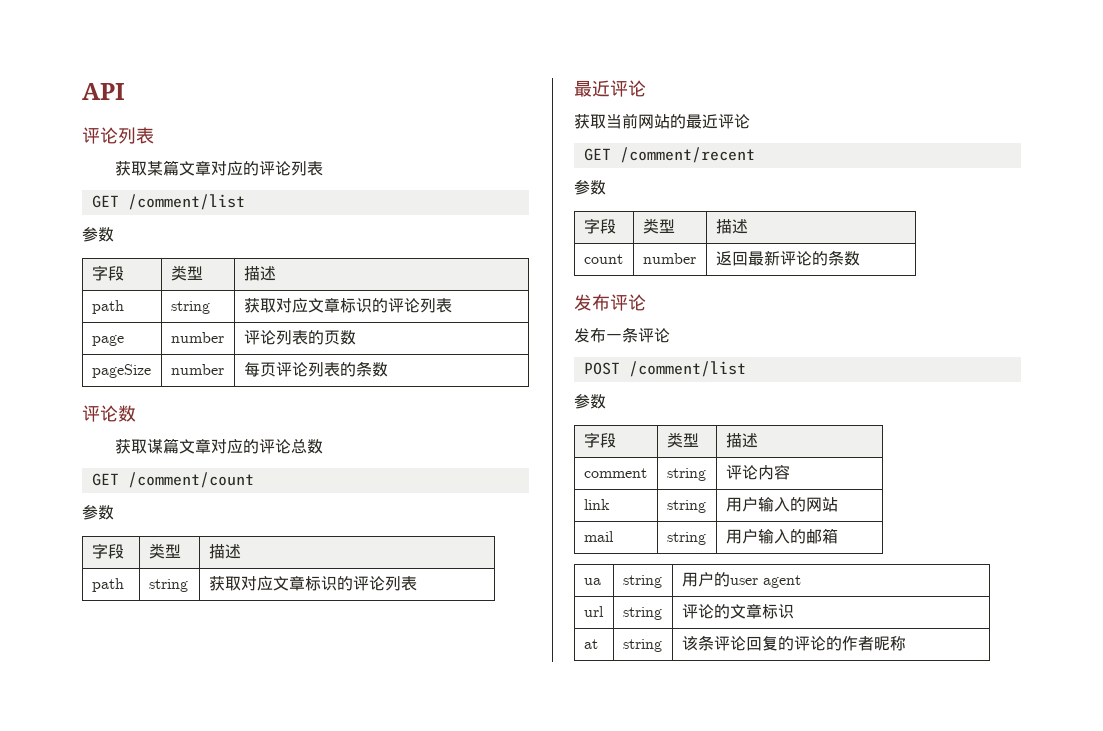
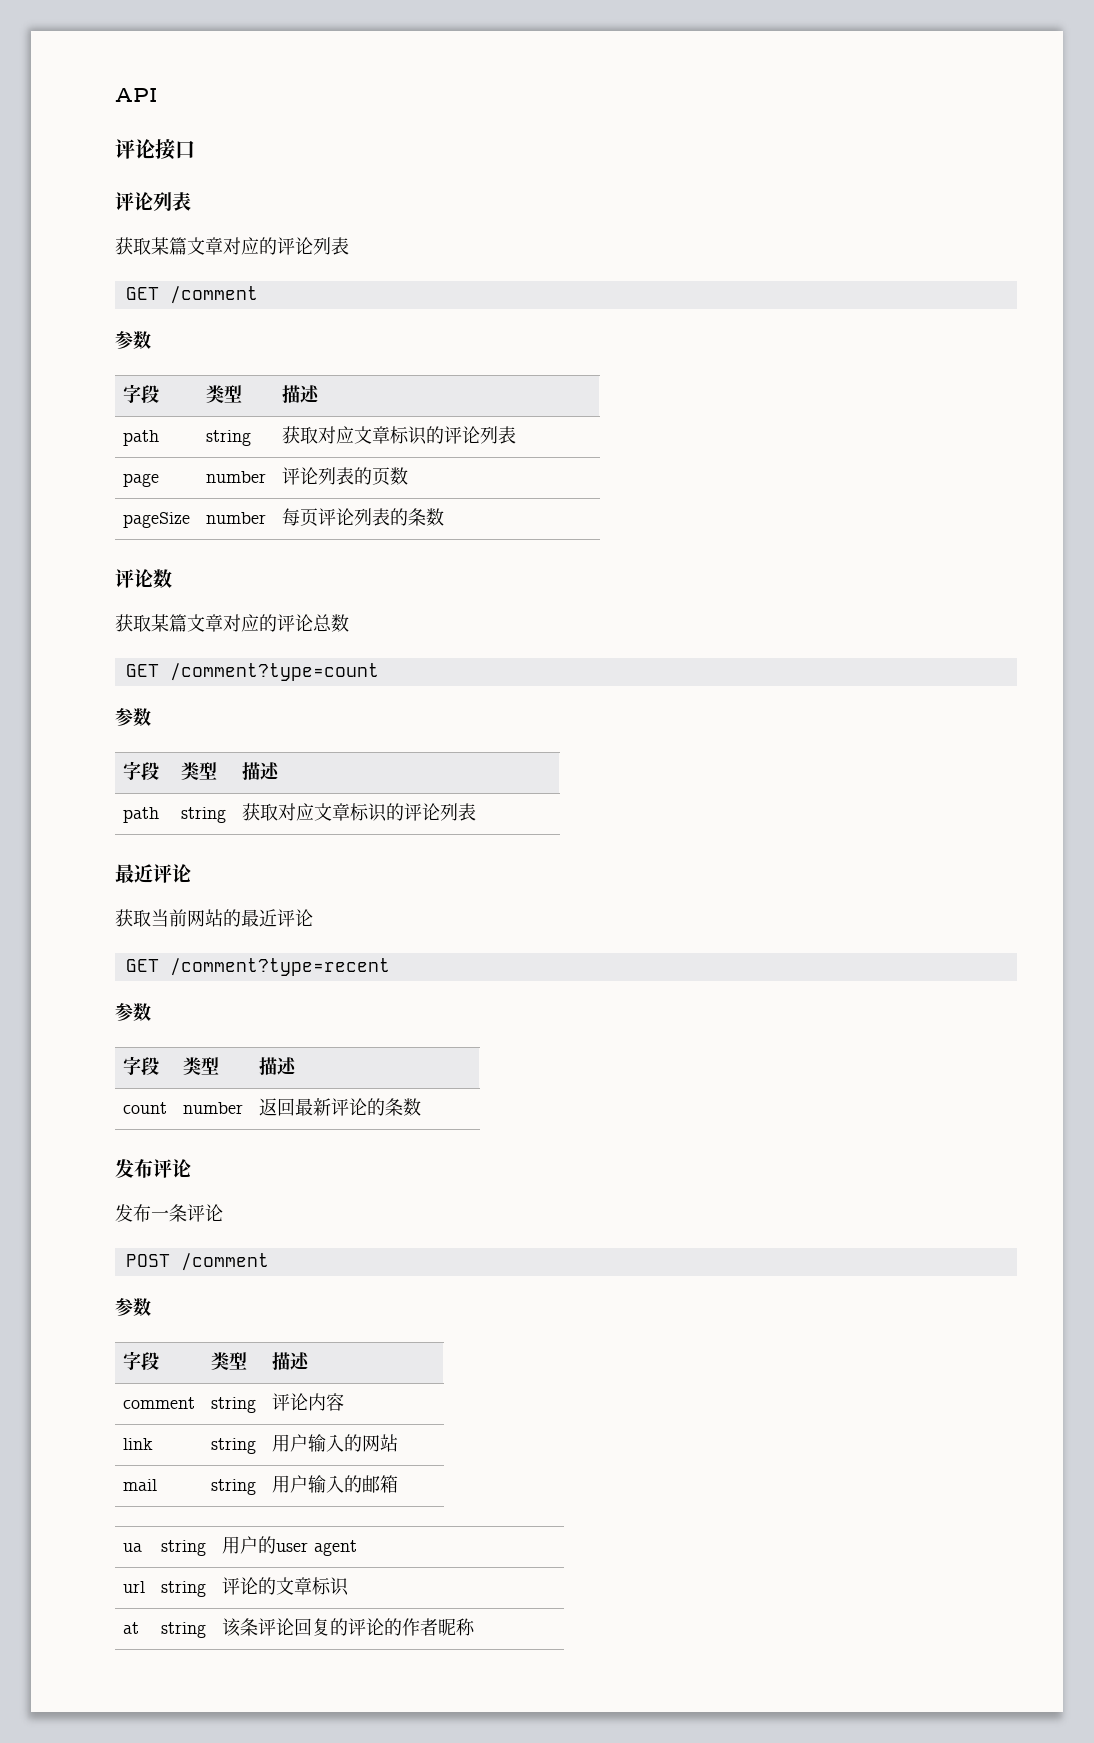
(125, 91) none -> [115,139,195,160] // 评论接口
[127,194,245,210] /comment/list -> [169,286,258,304] /comment
[147,439,164,454] 谋 -> [151,614,169,632] 某
[127,472,254,488] /comment/count -> [169,663,379,681] /comment?type=count
[619,147,755,163] /comment/recent -> [169,958,390,976] /comment?type=recent
[628,361,746,377] /comment/list -> [180,1253,269,1271] /comment

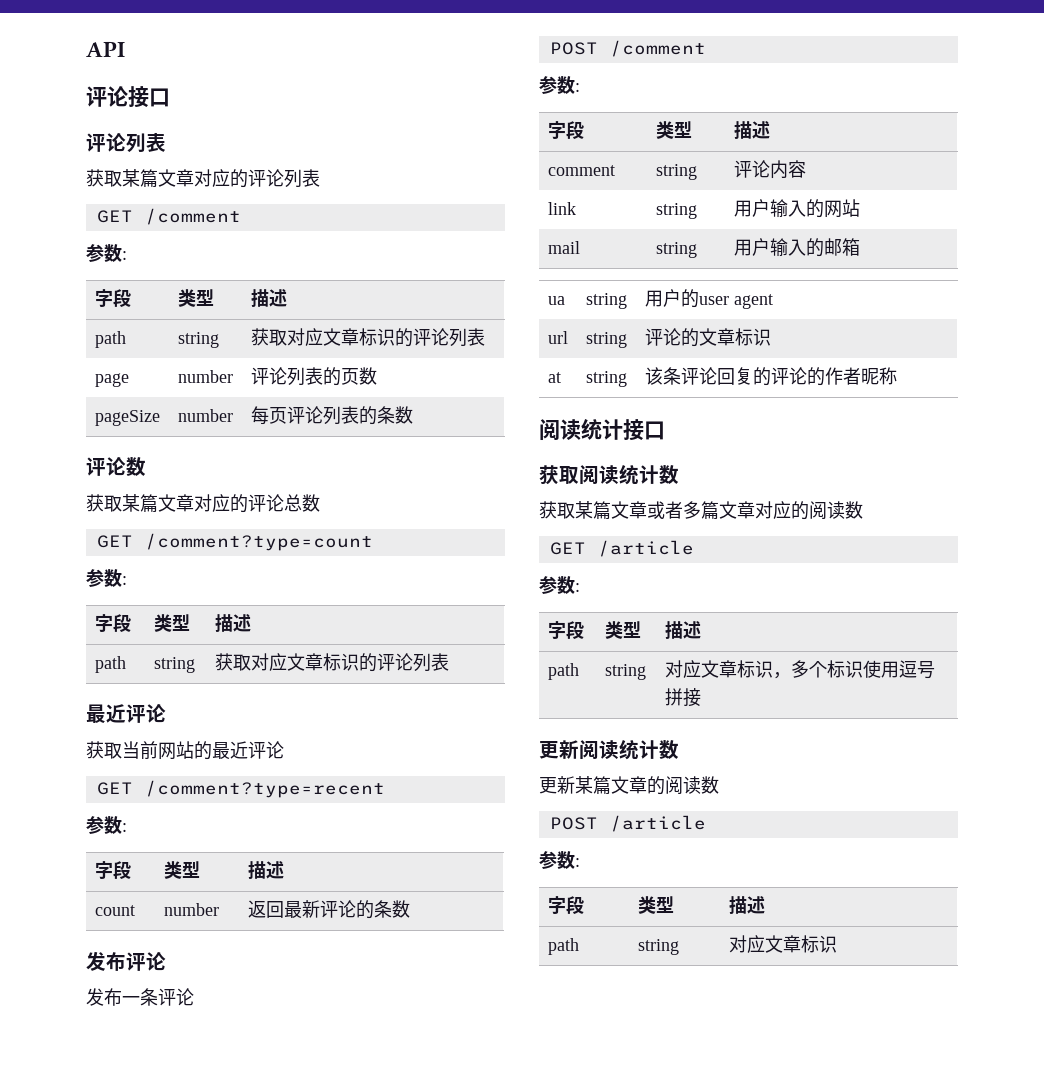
(151, 340) none -> [122,251,127,260] :
(151, 717) none -> [122,576,127,585] :
(151, 1012) none -> [122,823,127,832] :
(151, 1307) none -> [575,83,580,92] :
(475, 1627) none -> [539,418,665,441] [539,464,679,485] [539,501,863,520] [549,540,694,557] [539,576,580,594] [547,621,584,639] [604,621,641,639] [664,621,701,639] [547,663,579,680] [604,664,646,680] [664,660,935,679] [664,688,701,707] [539,739,679,760] [539,776,719,795] [549,815,706,832] [539,851,580,869] [547,896,584,914] [637,896,674,914] [728,896,765,914] [547,938,579,955] [637,939,679,955] [728,935,837,953] // 阅读统计接口 // 获取阅读统计数 // 获取某篇文章或者多篇文章对应的阅读数 // GET /article // 参数: // 字段 | 类型 | 描述 // path | string | 对应文章标识，多个标识使用逗号拼接 // 更新阅读统计数 // 更新某篇文章的阅读数 // POST /article // 参数: // 字段 | 类型 | 描述 // path | string | 对应文章标识

